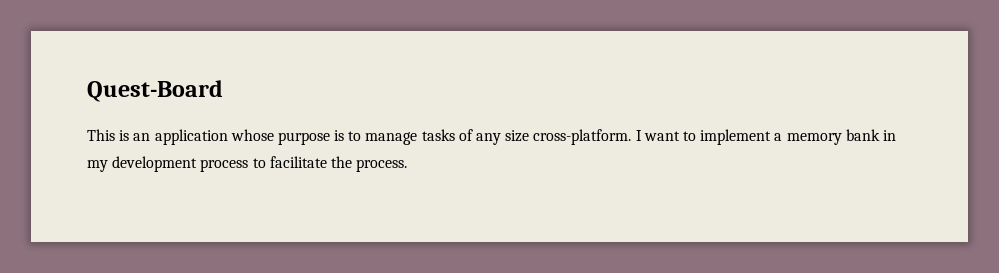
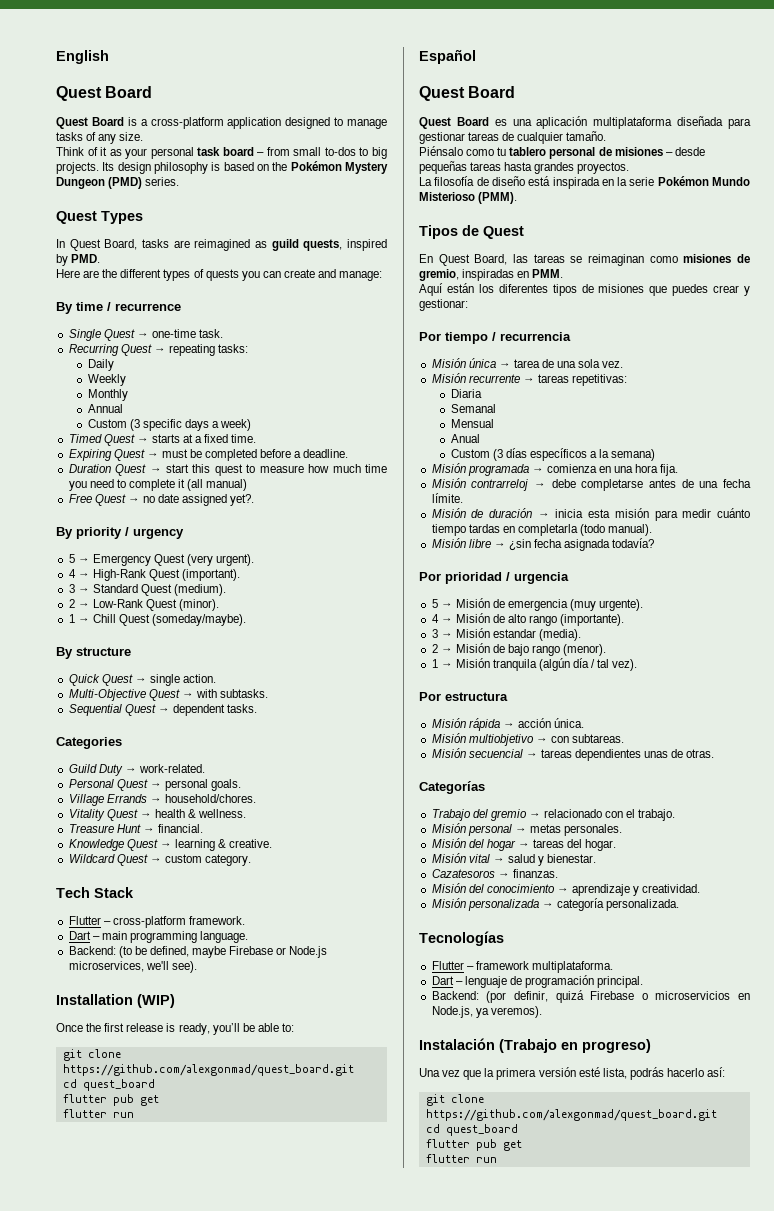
[87,80,223,102] [87,129,345,145] Quest-Board // This is an application whose purpose is -> [56,50,109,64] [56,86,153,101] [56,117,331,129] English // Quest Board // Quest Board is a cross-platform application designed
[505,129,896,145] [87,156,408,172] size cross-platform. I want to implement a memory bank in my development process to facilitate the process. -> [119,132,144,141] [56,147,388,159] [56,161,388,174] [56,177,180,189] [56,211,143,224] [56,239,387,251] [56,254,101,266] [56,269,383,281] [56,302,181,314] [68,329,224,341] [68,344,249,356] [87,359,114,371] [87,374,126,386] [87,389,128,401] [87,404,123,413] [87,419,252,431] [68,434,257,446] [68,449,349,461] [68,464,387,476] [68,479,248,491] [68,494,255,506] [56,527,184,539] [68,554,255,566] [68,569,241,581] [68,584,227,596] [68,599,220,611] [68,614,247,626] [56,647,131,659] [68,674,217,686] [68,689,269,701] [68,704,258,716] [56,737,122,749] [68,764,205,776] [68,779,242,791] [68,794,256,806] [68,809,247,821] [68,824,203,833] [68,839,273,851] [68,854,252,866] [56,887,134,898] [68,916,245,928] [68,931,249,943] [68,946,328,958] [68,961,197,973] [56,994,175,1008] [56,1023,294,1035] [62,1049,121,1061] [62,1064,354,1076] [62,1079,155,1091] [62,1094,159,1106] [62,1109,134,1118] [419,49,476,64] [419,86,516,101] [419,116,751,129] [419,131,607,144] [419,146,705,159] [419,161,630,174] [419,176,750,189] [419,192,518,204] [419,225,524,239] [419,254,750,266] [419,269,564,281] [419,283,750,296] [419,299,468,311] [419,332,571,344] [431,358,624,368] [431,373,628,386] [450,389,482,398] [450,404,496,413] [450,419,494,428] [450,434,480,443] [450,448,656,461] [431,463,679,476] [431,478,751,491] [431,493,463,503] [431,508,750,521] [431,524,653,536] [431,538,655,551] [419,572,569,584] [431,598,644,611] [431,613,625,626] [431,628,582,641] [431,643,607,656] [431,658,638,671] [419,692,508,701] [431,718,585,731] [431,733,625,746] [431,748,715,761] [419,781,485,794] [431,809,676,821] [431,823,623,836] [431,838,617,851] [431,853,597,866] [431,869,558,878] [431,883,701,896] [431,898,680,911] [419,931,504,946] [431,961,613,973] [431,975,644,988] [431,990,750,1003] [431,1006,542,1018] [419,1038,651,1053] [419,1067,726,1080] [425,1094,484,1106] [425,1109,717,1121] [425,1124,518,1136] [425,1139,522,1151] [425,1154,497,1163] size. // Think of it as your personal task board – from small to-dos to big projects. Its design philosophy is based on the Pokémon Mystery Dungeon (PMD) series. // Quest Types // In Quest Board, tasks are reimagined as guild quests, inspired by PMD. // Here are the different types of quests you can create and manage: // By time / recurrence // Single Quest → one-time task. // Recurring Quest → repeating tasks: // Daily // Weekly // Monthly // Annual // Custom (3 specific days a week) // Timed Quest → starts at a fixed time. // Expiring Quest → must be completed before a deadline. // Duration Quest → start this quest to measure how much time you need to complete it (all manual) // Free Quest → no date assigned yet?. // By priority / urgency // 5 → Emergency Quest (very urgent). // 4 → High-Rank Quest (important). // 3 → Standard Quest (medium). // 2 → Low-Rank Quest (minor). // 1 → Chill Quest (someday/maybe). // By structure // Quick Quest → single action. // Multi-Objective Quest → with subtasks. // Sequential Quest → dependent tasks. // Categories // Guild Duty → work-related. // Personal Quest → personal goals. // Village Errands → household/chores. // Vitality Quest → health & wellness. // Treasure Hunt → financial. // Knowledge Quest → learning & creative. // Wildcard Quest → custom category. // Tech Stack // Flutter – cross-platform framework. // Dart – main programming language. // Backend: (to be defined, maybe Firebase or Node.js microservices, we'll see). // Installation (WIP) // Once the first release is ready, you’ll be able to: // git clone https://github.com/alexgonmad/quest_board.git // cd quest_board // flutter pub get // flutter run // Español // Quest Board // Quest Board es una aplicación multiplataforma diseñada para gestionar tareas de cualquier tamaño. // Piénsalo como tu tablero personal de misiones – desde pequeñas tareas hasta grandes proyectos. // La filosofía de diseño está inspirada en la serie Pokémon Mundo Misterioso (PMM). // Tipos de Quest // En Quest Board, las tareas se reimaginan como misiones de gremio, inspiradas en PMM. // Aquí están los diferentes tipos de misiones que puedes crear y gestionar: // Por tiempo / recurrencia // Misión única → tarea de una sola vez. // Misión recurrente → tareas repetitivas: // Diaria // Semanal // Mensual // Anual // Custom (3 días específicos a la semana) // Misión programada → comienza en una hora fija. // Misión contrarreloj → debe completarse antes de una fecha límite. // Misión de duración → inicia esta misión para medir cuánto tiempo tardas en completarla (todo manual). // Misión libre → ¿sin fecha asignada todavía? // Por prioridad / urgencia // 5 → Misión de emergencia (muy urgente). // 4 → Misión de alto rango (importante). // 3 → Misión estandar (media). // 2 → Misión de bajo rango (menor). // 1 → Misión tranquila (algún día / tal vez). // Por estructura // Misión rápida → acción única. // Misión multiobjetivo → con subtareas. // Misión secuencial → tareas dependientes unas de otras. // Categorías // Trabajo del gremio → relacionado con el trabajo. // Misión personal → metas personales. // Misión del hogar → tareas del hogar. // Misión vital → salud y bienestar. // Cazatesoros → finanzas. // Misión del conocimiento → aprendizaje y creatividad. // Misión personalizada → categoría personalizada. // Tecnologías // Flutter – framework multiplataforma. // Dart – lenguaje de programación principal. // Backend: (por definir, quizá Firebase o microservicios en Node.js, ya veremos). // Instalación (Trabajo en progreso) // Una vez que la primera versión esté lista, podrás hacerlo así: // git clone https://github.com/alexgonmad/quest_board.git // cd quest_board // flutter pub get // flutter run

